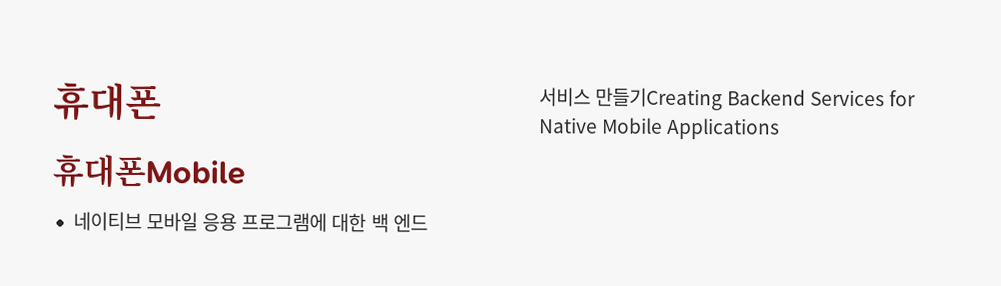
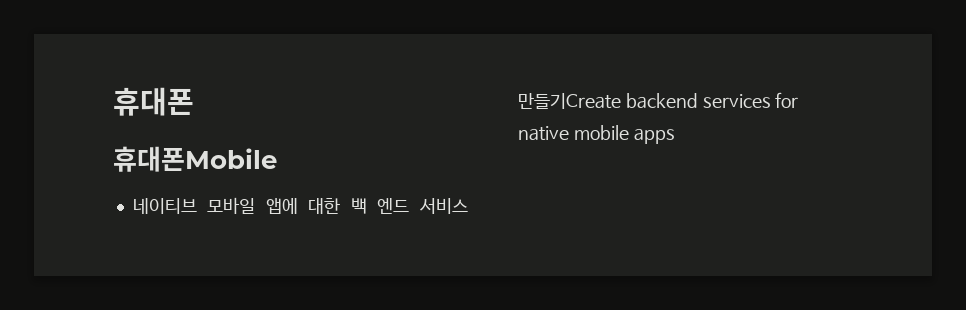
[202,212,328,233] 응용 프로그램에 -> [265,198,298,214] 앱에
[595,87,917,111] [538,117,781,140] 만들기Creating Backend Services for Native Mobile Applications -> [517,92,799,109] [517,125,675,144] 만들기Create backend services for native mobile apps

